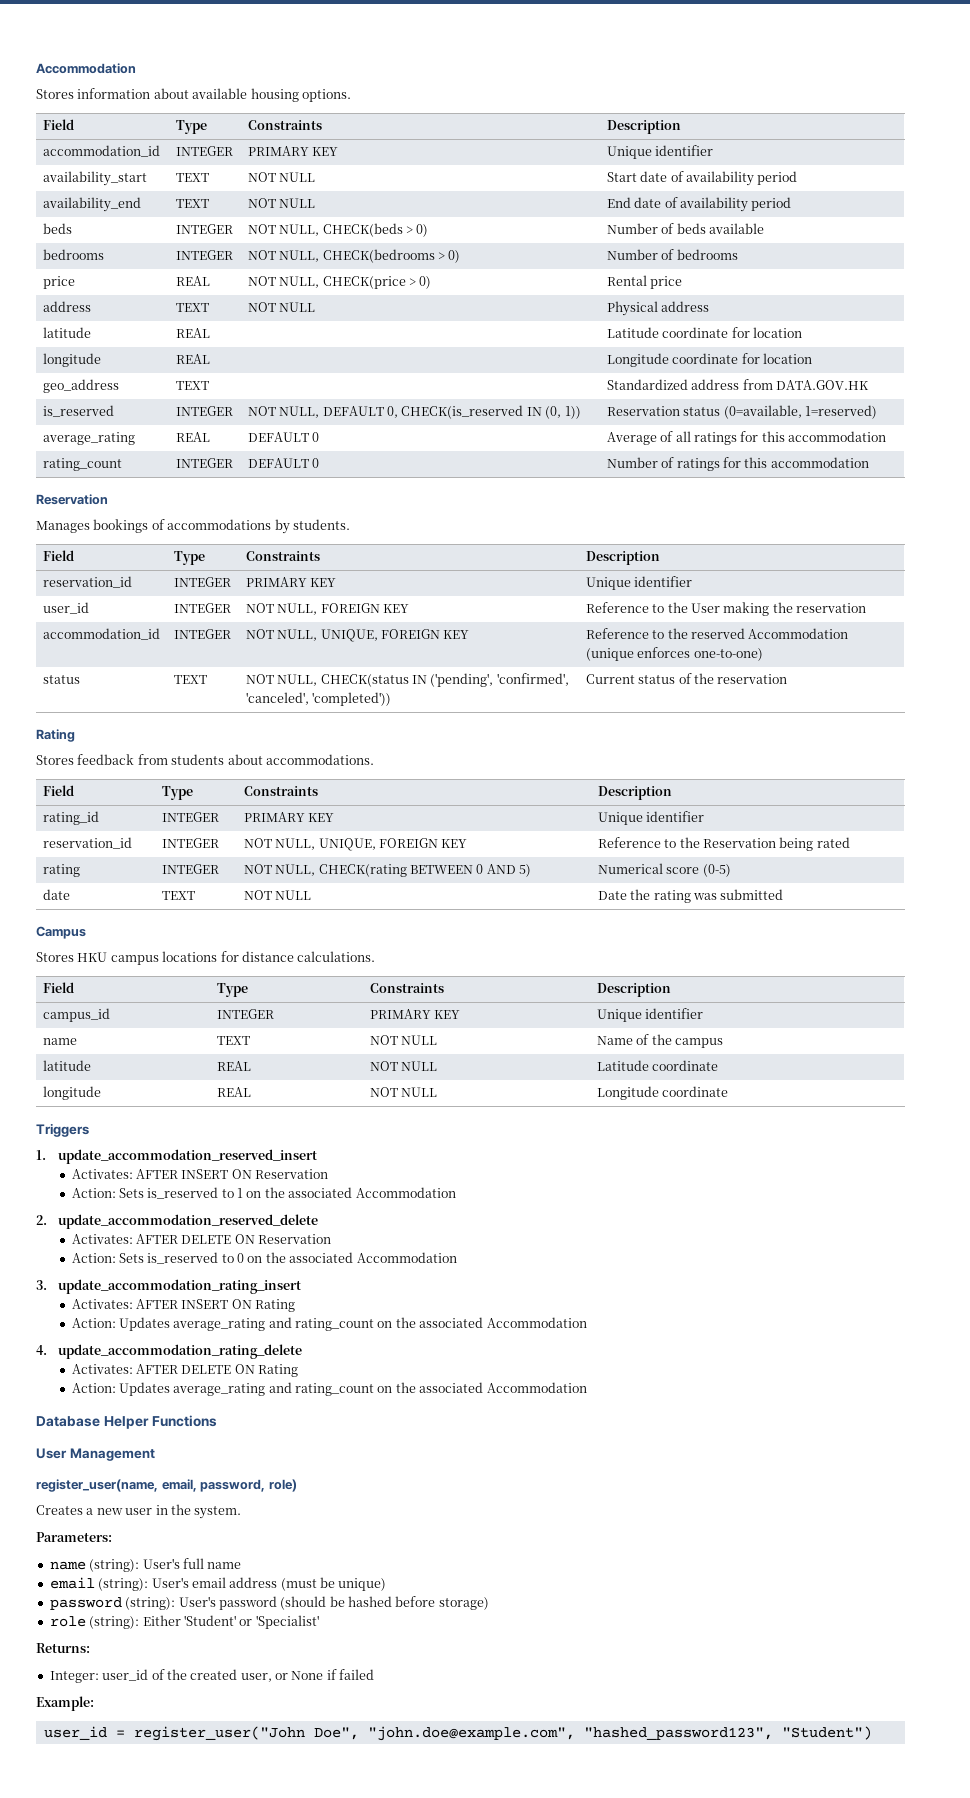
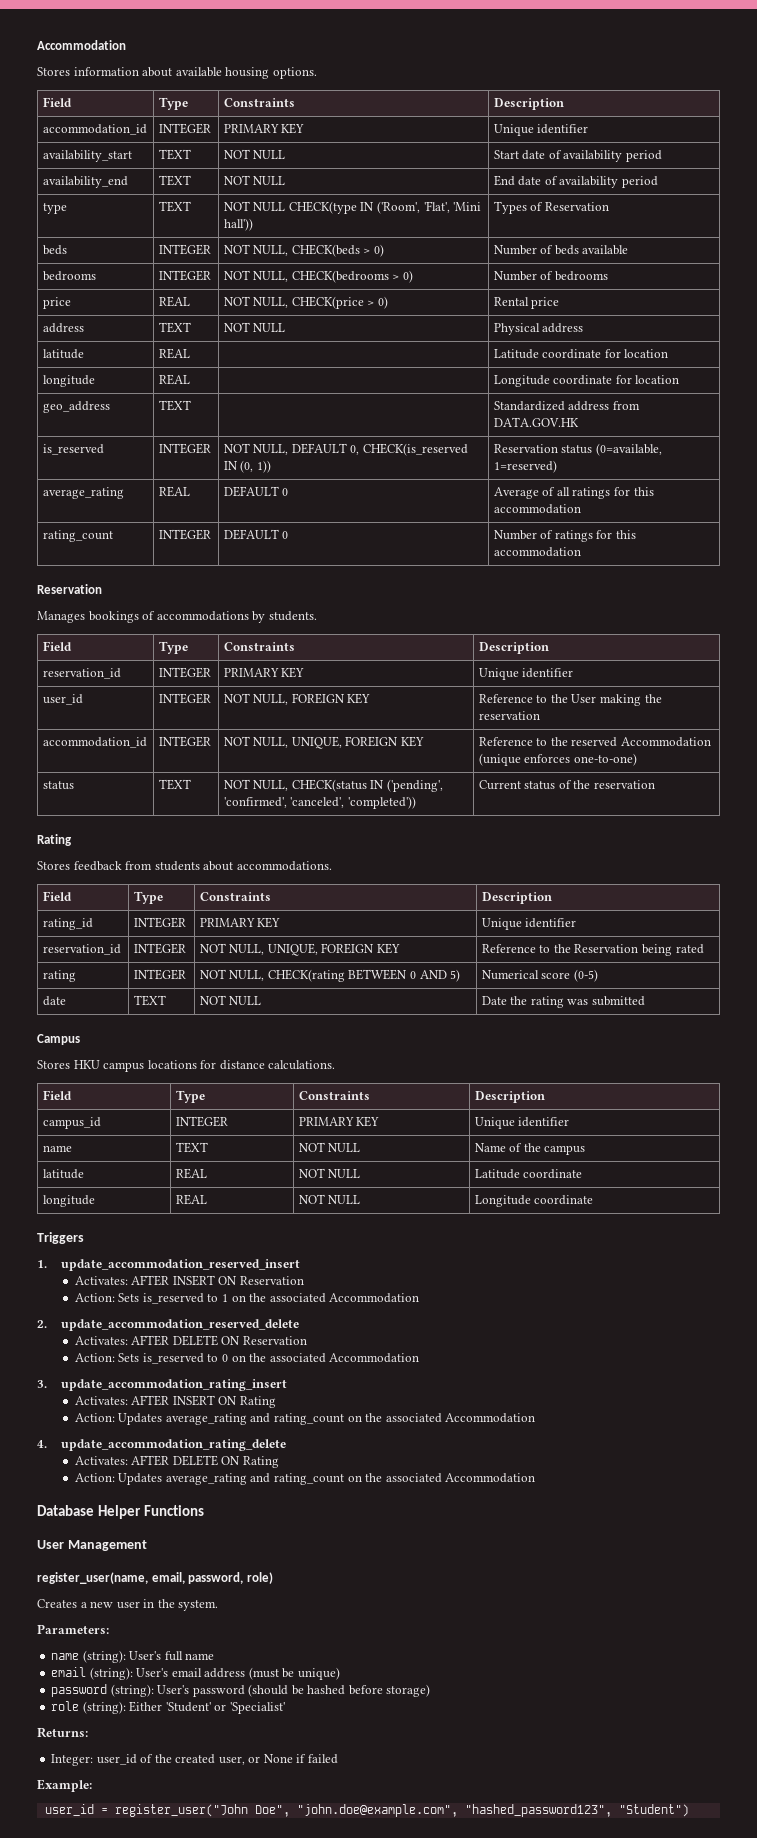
(792, 204) none -> [42,203,67,214] [158,201,191,212] [223,201,482,214] [223,218,253,231] [493,201,609,214] // type | TEXT | NOT NULL CHECK(type IN ('Room', 'Flat', 'Mini hall')) | Types of Reservation

